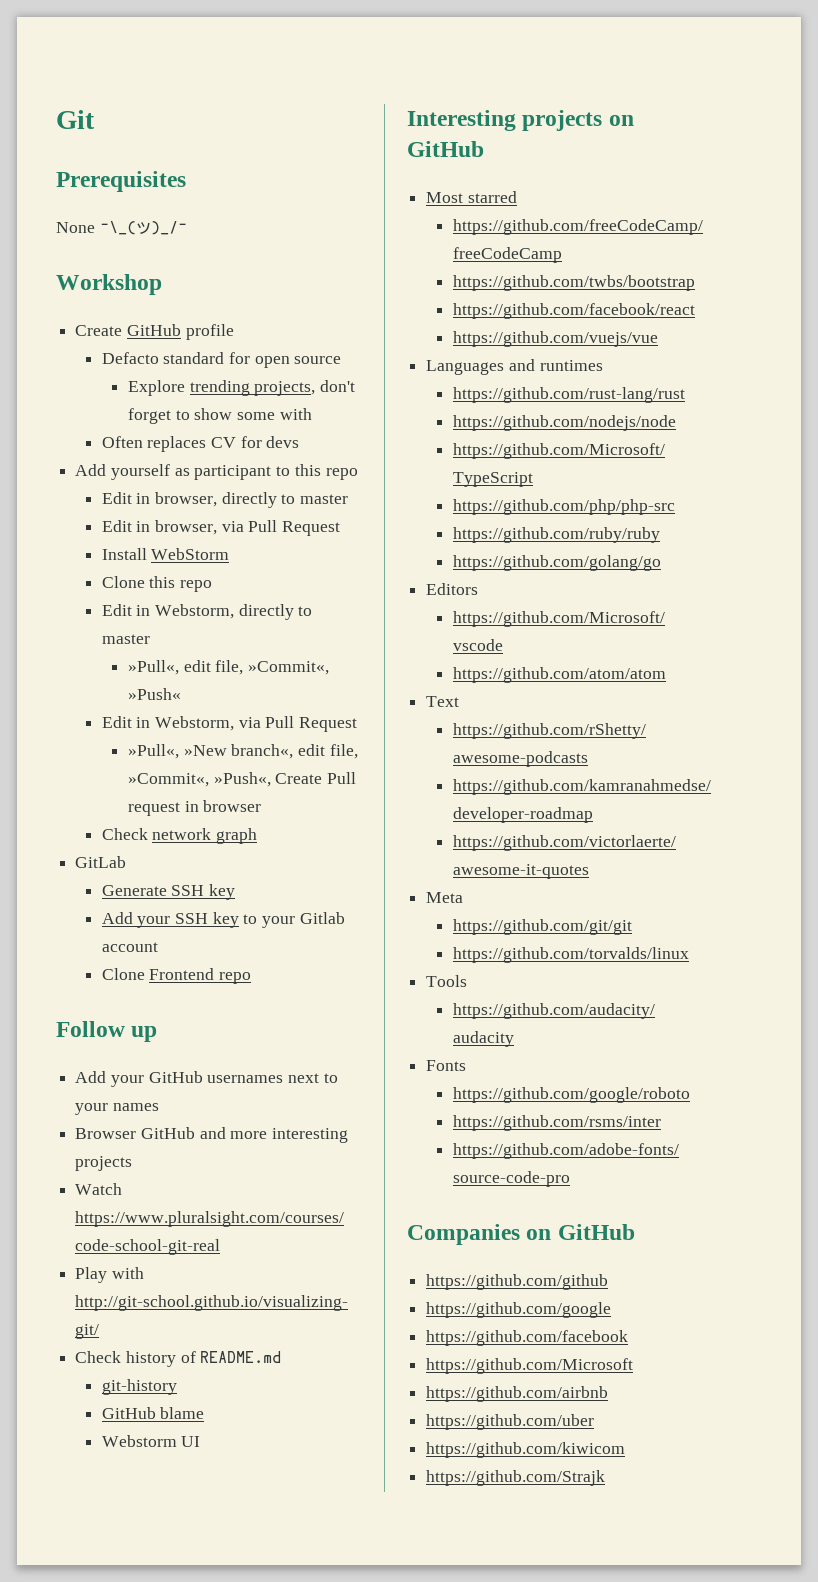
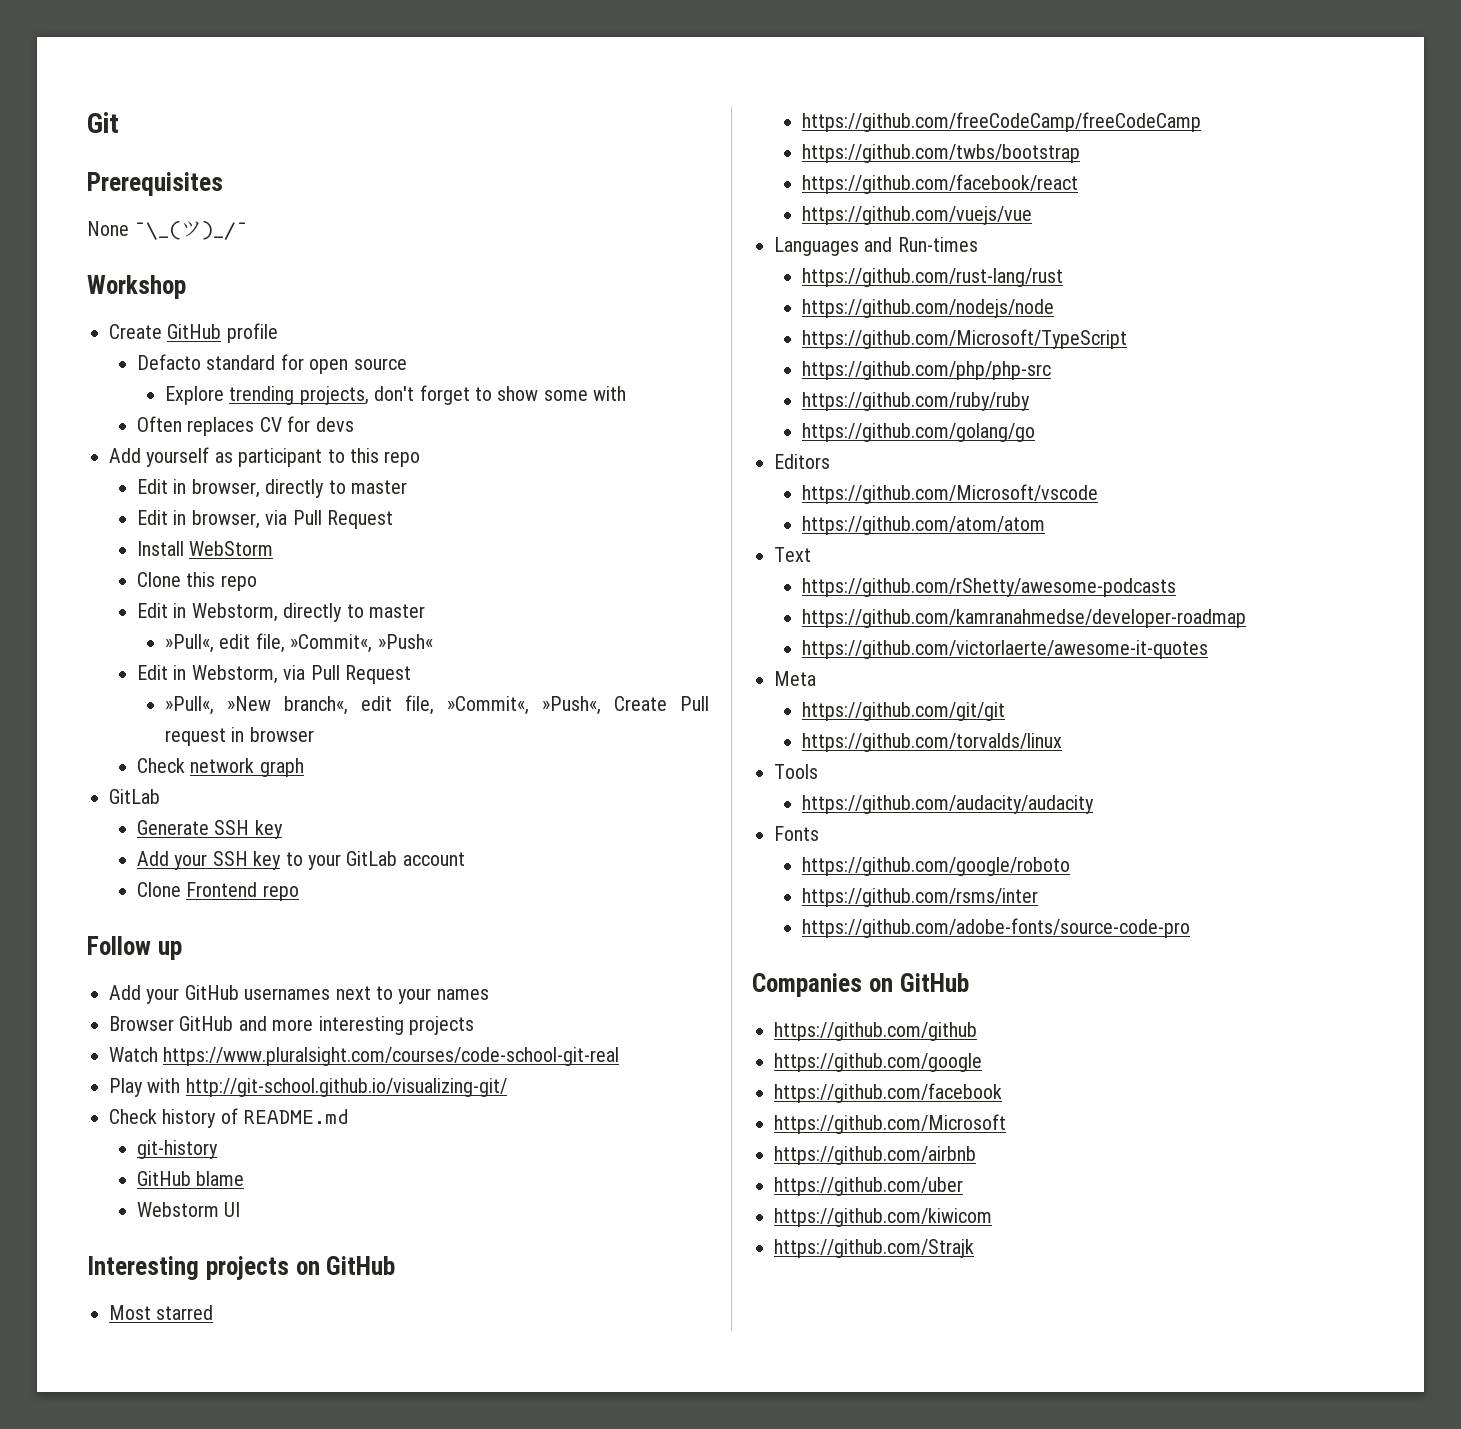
[299,912,345,924] Gitlab -> [346,851,398,866] GitLab
[539,360,603,371] runtimes -> [897,237,978,252] Run-times

